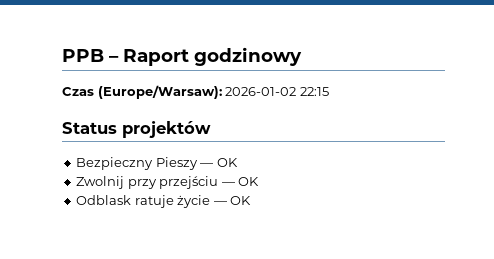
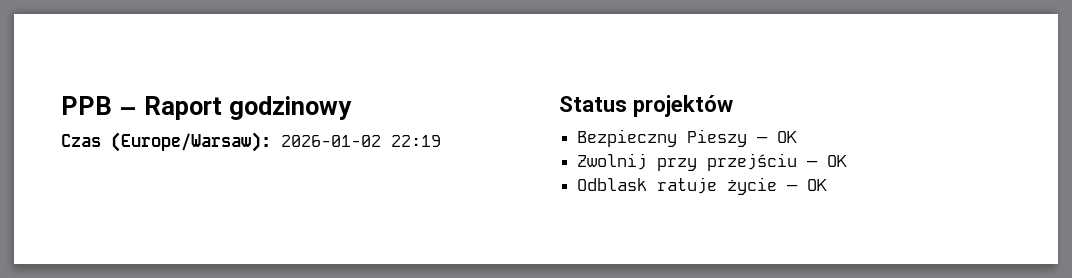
[299,87,329,96] 22:15 -> [391,135,441,147] 22:19

